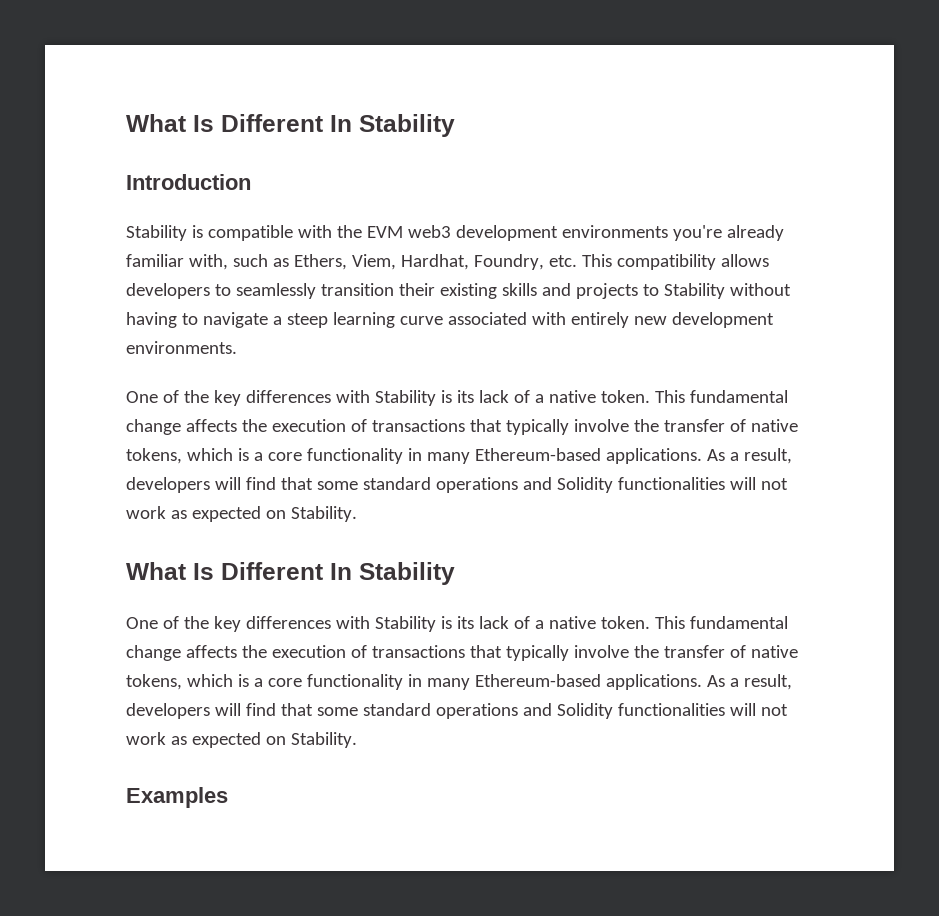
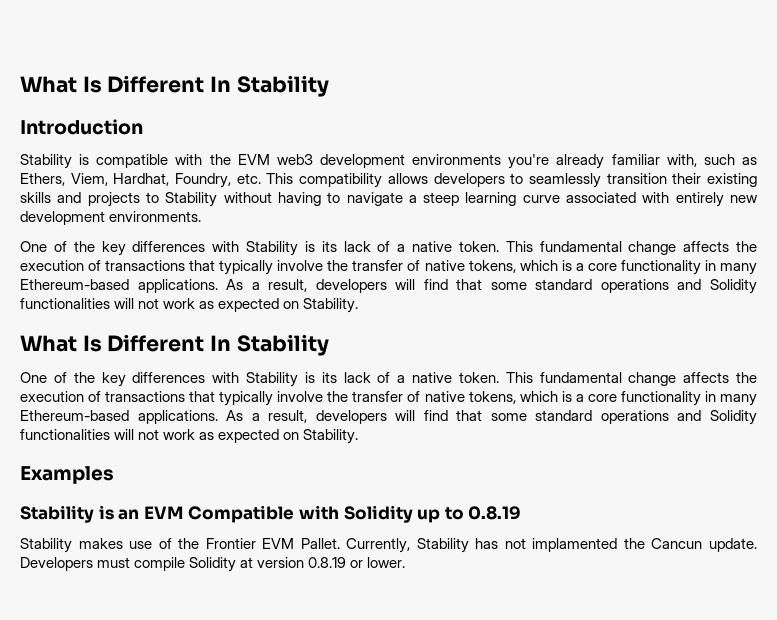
(228, 797) none -> [20,505,522,523] [20,538,757,553] [20,557,406,572] // Stability is an EVM Compatible with Solidity up to 0.8.19 // Stability makes use of the Frontier EVM Pallet. Currently, Stability has not implamented the Cancun update. Developers must compile Solidity at version 0.8.19 or lower.

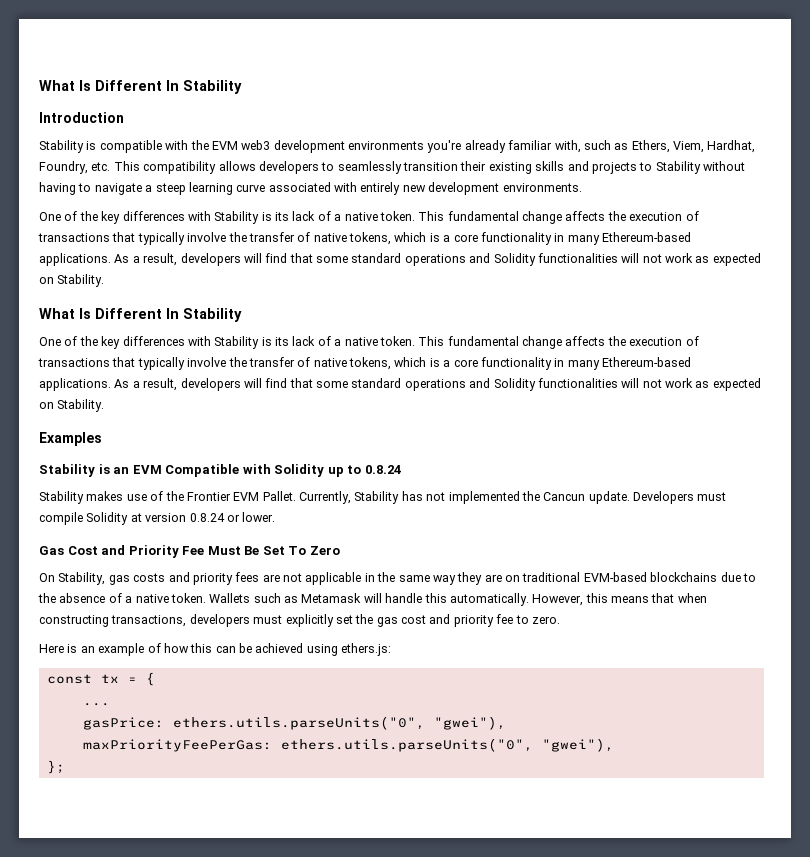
[468,506,522,520] 0.8.19 -> [364,465,401,474] 0.8.24
[532,538,618,552] implamented -> [448,491,520,504] implemented
[308,557,347,568] 0.8.19 -> [189,513,225,522] 0.8.24
(406, 562) none -> [39,545,340,558] [39,572,756,585] [38,593,707,606] [39,614,560,627] [39,643,392,656] [46,672,155,686] [82,703,110,706] [82,716,506,730] [82,738,614,752] [46,760,65,774] // Gas Cost and Priority Fee Must Be Set To Zero // On Stability, gas costs and priority fees are not applicable in the same way they are on traditional EVM-based blockchains due to the absence of a native token. Wallets such as Metamask will handle this automatically. However, this means that when constructing transactions, developers must explicitly set the gas cost and priority fee to zero. // Here is an example of how this can be achieved using ethers.js: // const tx = { // ... // gasPrice: ethers.utils.parseUnits("0", "gwei"), // maxPriorityFeePerGas: ethers.utils.parseUnits("0", "gwei"), // };

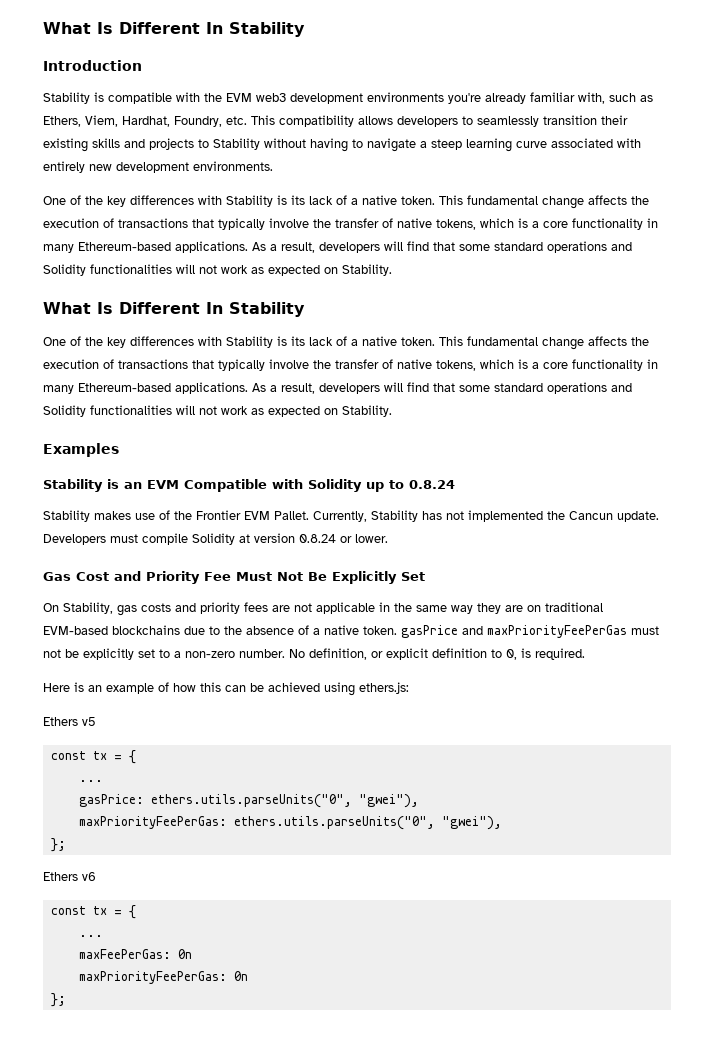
[244,546,260,555] Be -> [277,571,397,584] Not Be Explicitly
[288,546,340,555] To Zero -> (425, 576) none
[209,593,707,606] [39,614,560,627] Wallets such as Metamask will handle this automatically. However, this means that when constructing transactions, developers must explicitly set the gas cost and priority fee to zero. -> [401,625,659,638] [43,648,585,660] gasPrice and maxPriorityFeePerGas must not be explicitly set to a non-zero number. No definition, or explicit definition to 0, is required.
(392, 649) none -> [43,717,96,726] // Ethers v5
(65, 767) none -> [43,872,96,881] [50,905,136,919] [78,935,103,937] [78,949,192,959] [78,971,248,984] [50,993,66,1007] // Ethers v6 // const tx = { // ... // maxFeePerGas: 0n // maxPriorityFeePerGas: 0n // };

